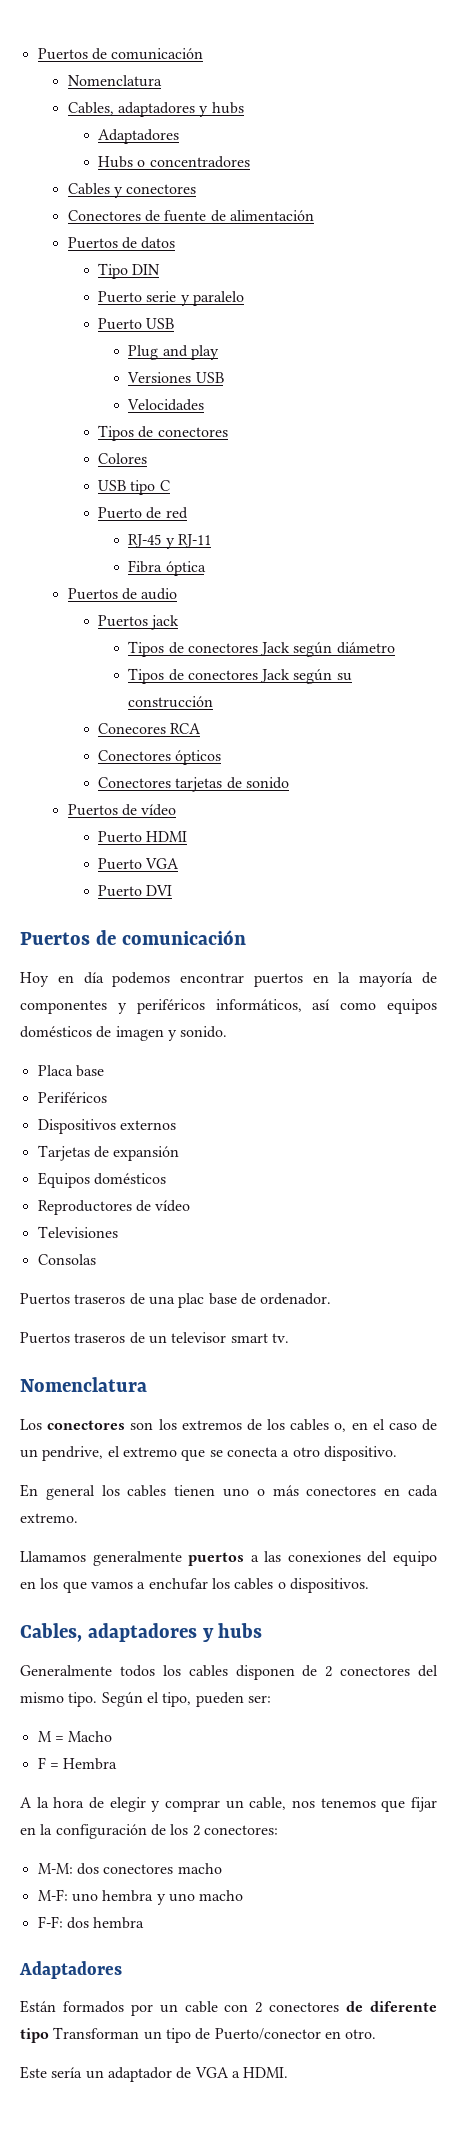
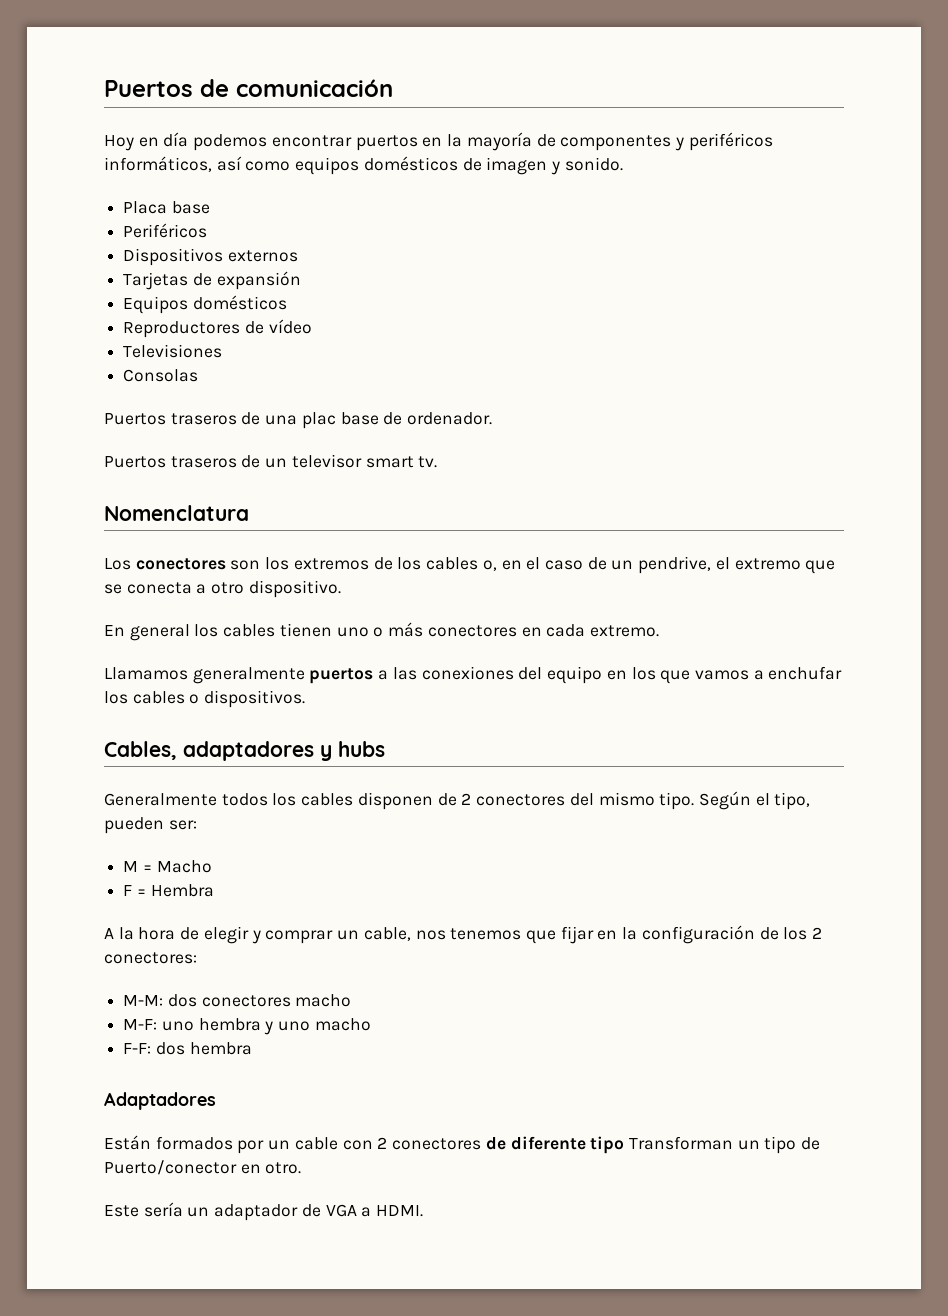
[37,48,204,60] [67,75,162,87] [67,102,244,117] [97,129,179,144] [97,156,250,168] [67,183,197,198] [67,210,315,222] [67,237,176,249] [97,263,161,279] [97,291,244,306] [97,318,175,330] [128,345,219,360] [127,372,224,383] [127,399,205,411] [97,425,228,441] [97,453,147,464] [97,480,170,495] [97,507,188,519] [128,534,211,549] [128,560,206,576] [67,588,178,600] [97,615,180,630] [128,641,395,657] [128,668,352,684] [128,696,214,708] [97,723,202,734] [97,750,222,765] [97,777,289,792] [67,804,177,816] [97,831,188,843] [97,858,180,870] [97,885,173,897] [20,930,246,945] Puertos de comunicación // Nomenclatura // Cables, adaptadores y hubs // Adaptadores // Hubs o concentradores // Cables y conectores // Conectores de fuente de alimentación // Puertos de datos // Tipo DIN // Puerto serie y paralelo // Puerto USB // Plug and play // Versiones USB // Velocidades // Tipos de conectores // Colores // USB tipo C // Puerto de red // RJ-45 y RJ-11 // Fibra óptica // Puertos de audio // Puertos jack // Tipos de conectores Jack según diámetro // Tipos de conectores Jack según su construcción // Conecores RCA // Conectores ópticos // Conectores tarjetas de sonido // Puertos de vídeo // Puerto HDMI // Puerto VGA // Puerto DVI // Puertos de comunicación -> [104,79,393,97] Puertos de comunicación

